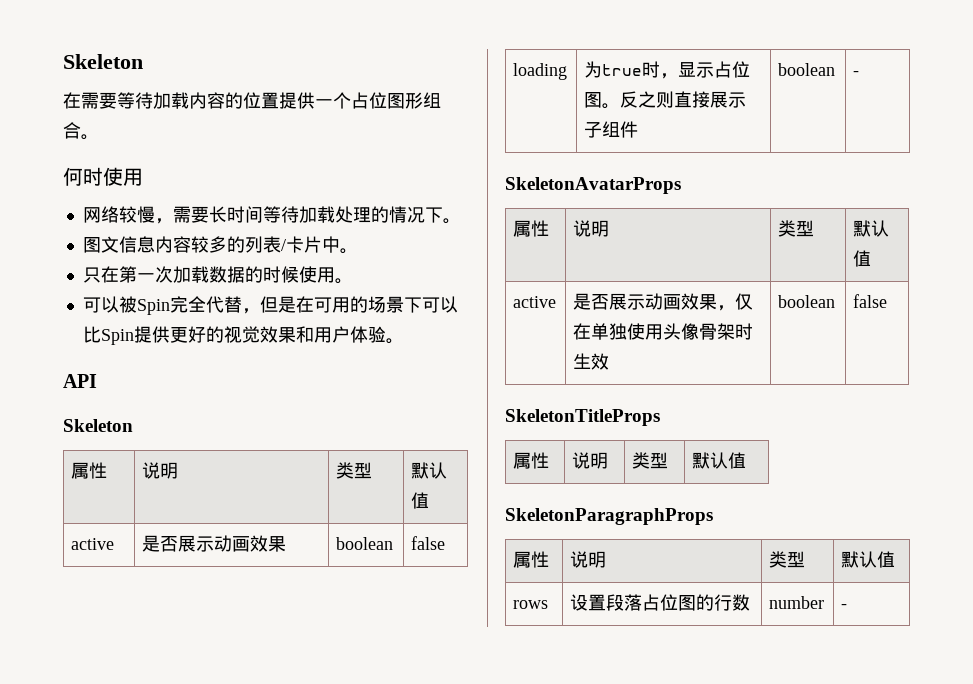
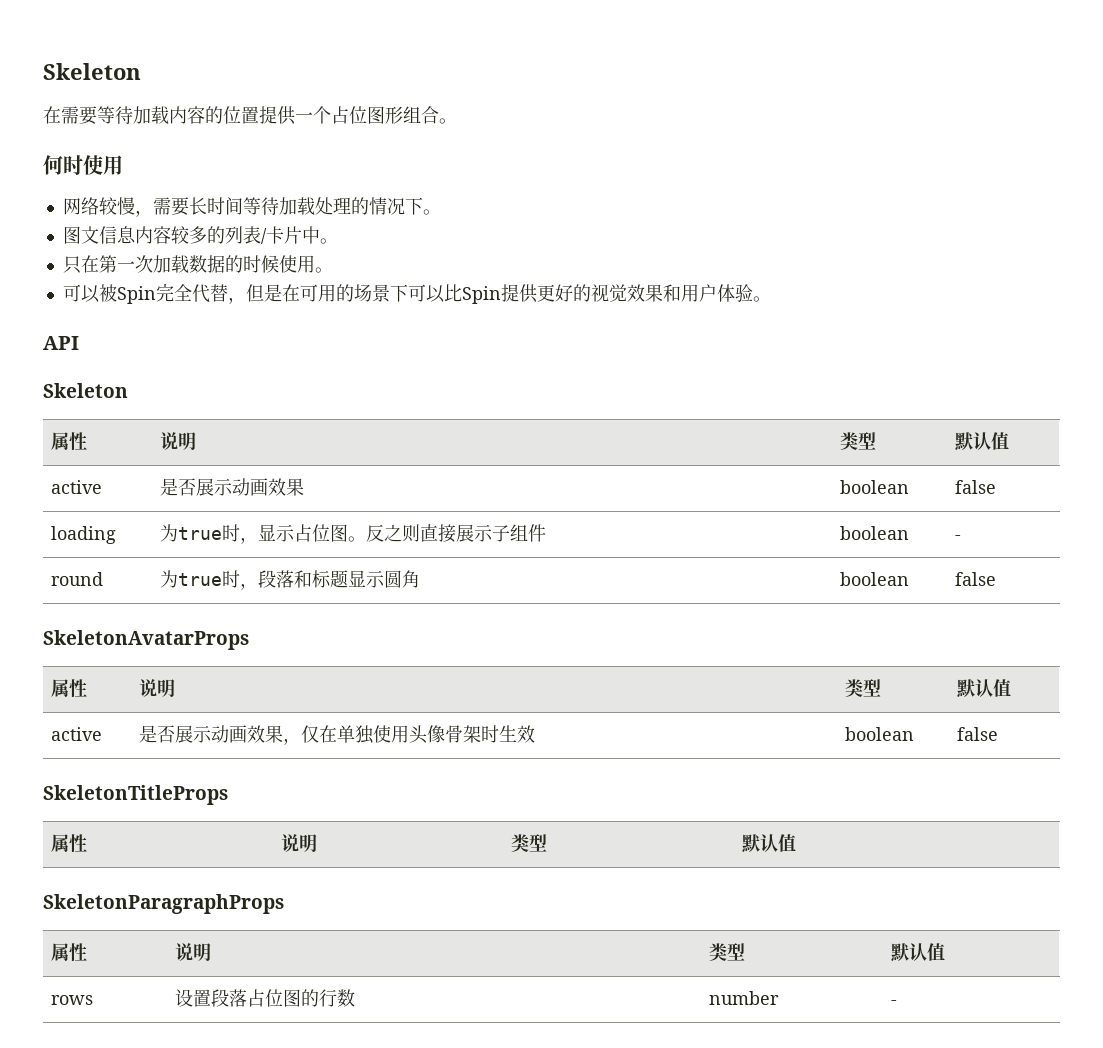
(860, 73) none -> [50,572,103,586] [159,570,420,590] [839,572,909,586] [954,572,996,586] // round | 为true时，段落和标题显示圆角 | boolean | false

